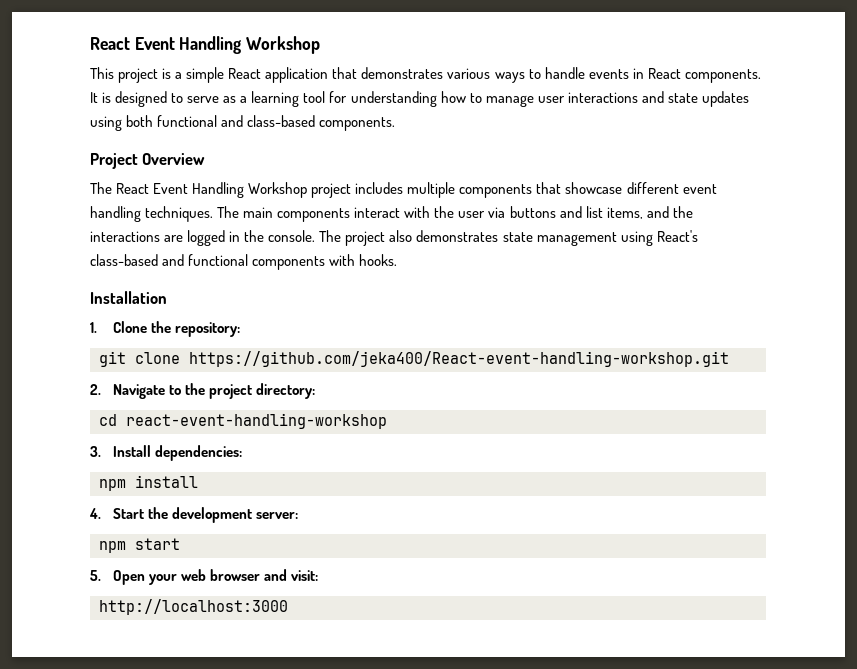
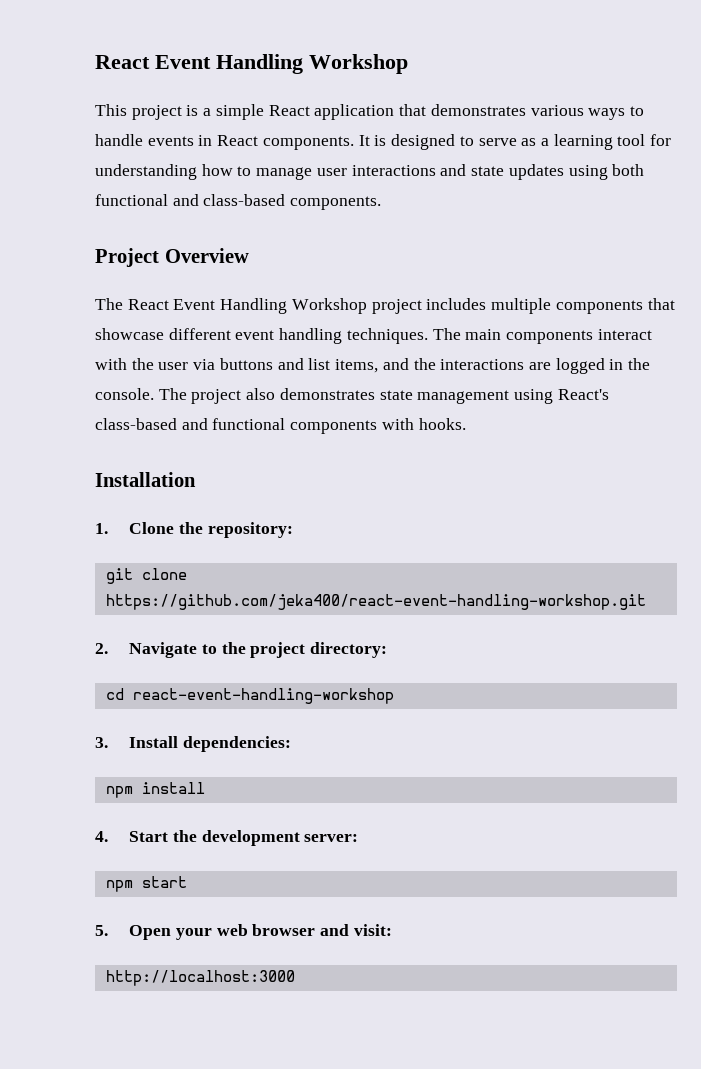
[189,351,729,367] https://github.com/jeka400/React-event-handling-workshop.git -> [105,594,646,610] https://github.com/jeka400/react-event-handling-workshop.git

